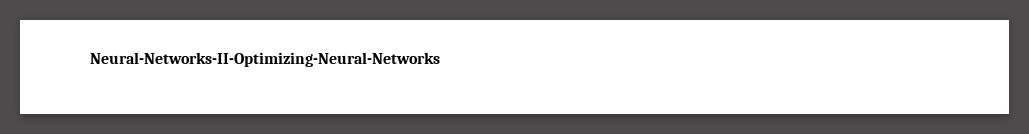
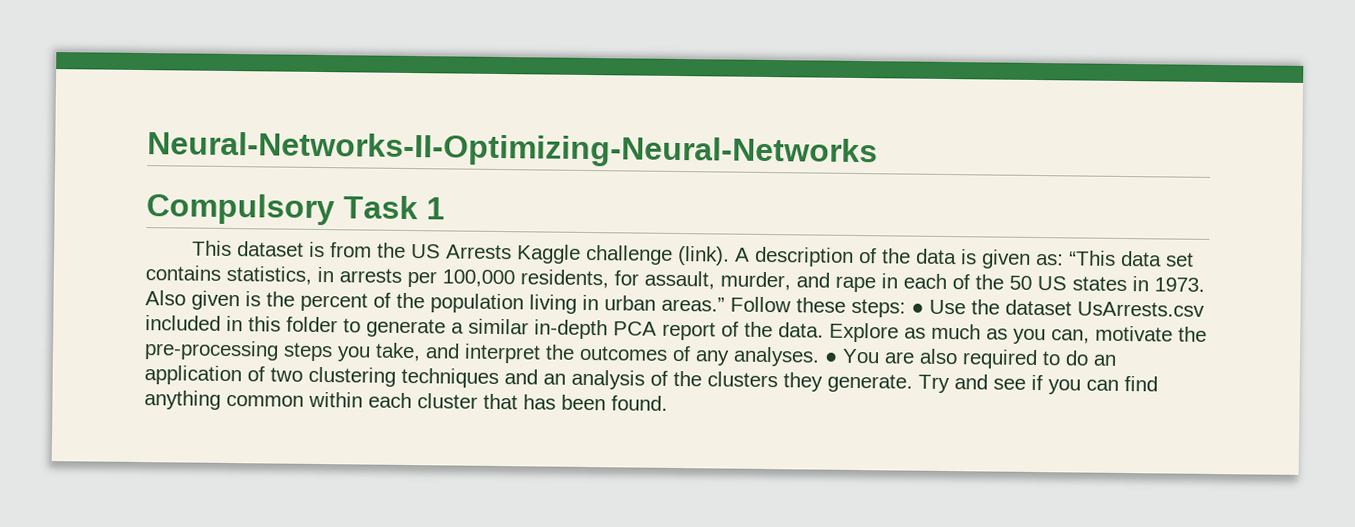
(440, 59) none -> [146,193,445,226] [191,240,1194,269] [145,265,1205,293] [145,290,1205,318] [145,315,1207,345] [144,340,1117,370] [144,365,1158,395] [144,390,668,411] // Compulsory Task 1 // This dataset is from the US Arrests Kaggle challenge (link). A description of the data is given as: “This data set contains statistics, in arrests per 100,000 residents, for assault, murder, and rape in each of the 50 US states in 1973. Also given is the percent of the population living in urban areas.” Follow these steps: ● Use the dataset UsArrests.csv included in this folder to generate a similar in-depth PCA report of the data. Explore as much as you can, motivate the pre-processing steps you take, and interpret the outcomes of any analyses. ● You are also required to do an application of two clustering techniques and an analysis of the clusters they generate. Try and see if you can find anything common within each cluster that has been found.

